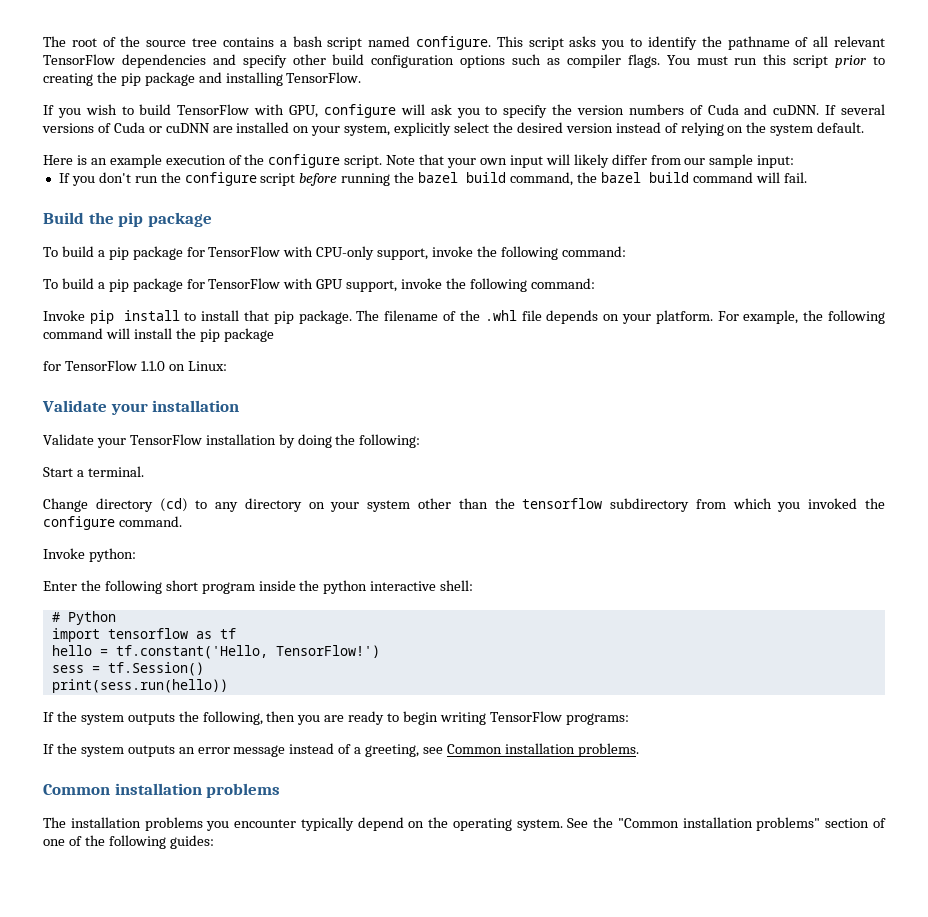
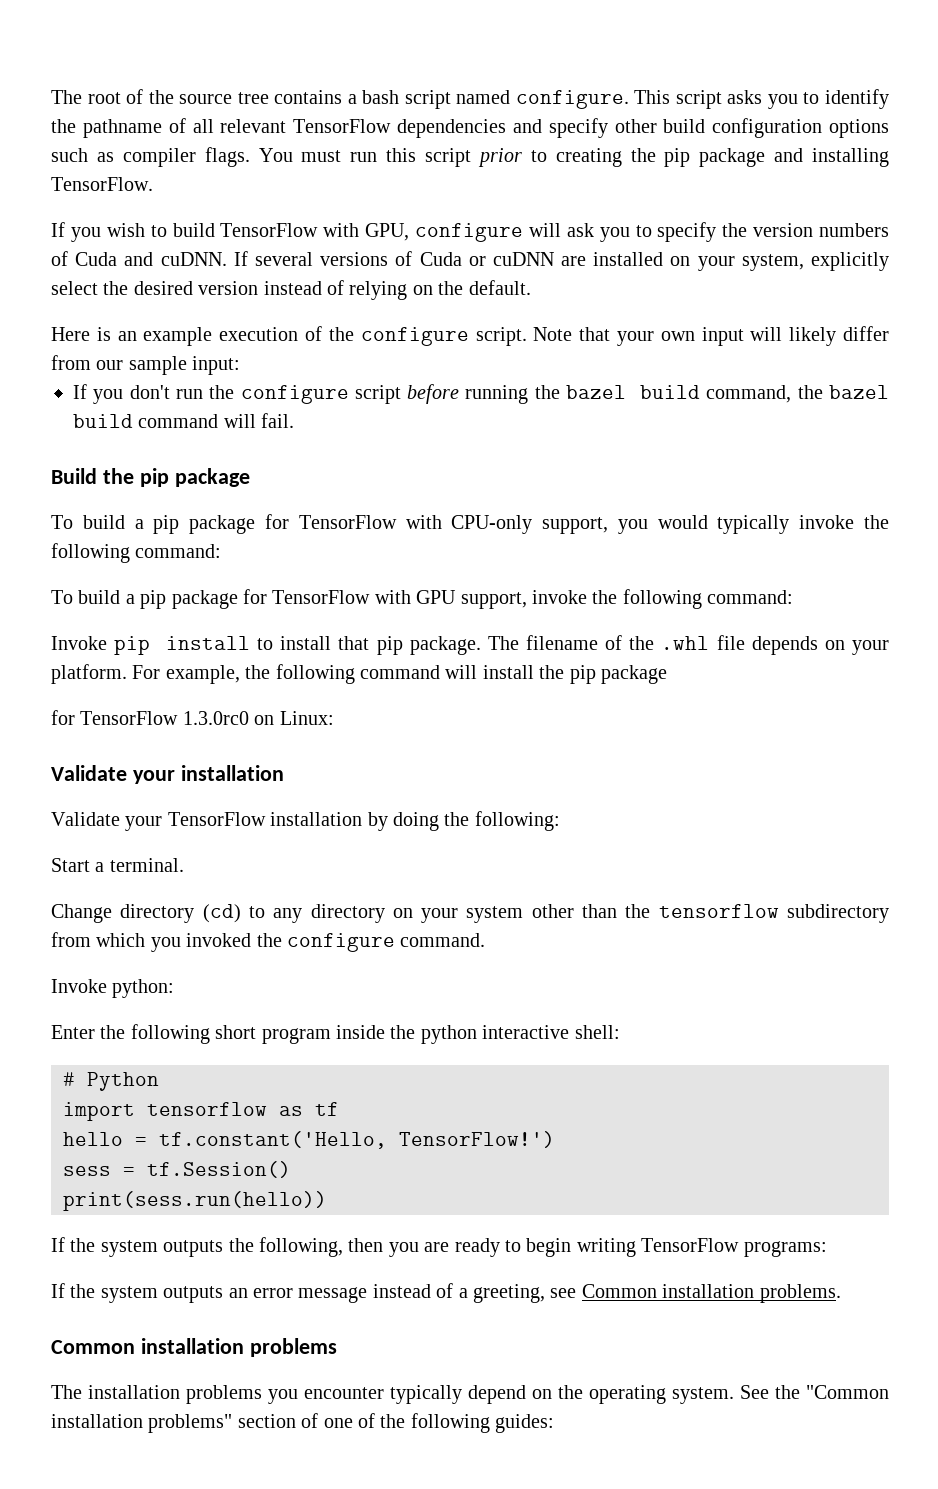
[770,124,814,136] system -> (464, 288) none
(429, 254) none -> [617,515,790,534] you would typically
[140,361,165,371] 1.1.0 -> [182,711,249,725] 1.3.0rc0

